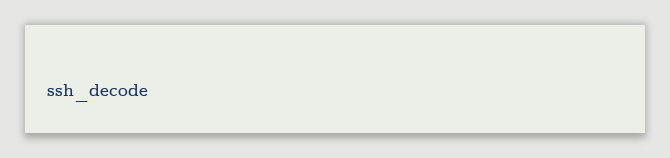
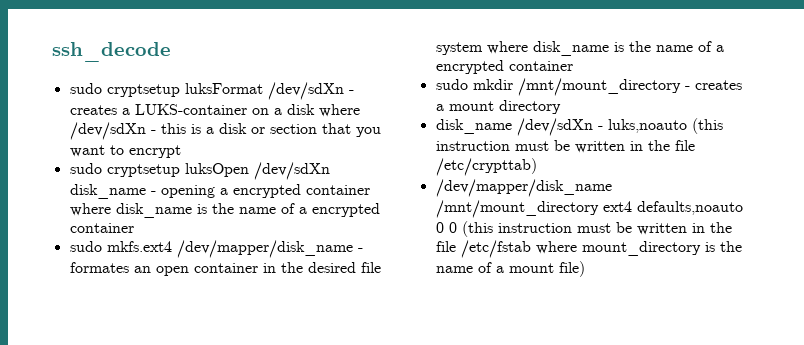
(148, 93) none -> [69,82,354,100] [69,104,360,117] [69,122,381,140] [69,145,181,158] [69,162,330,180] [69,184,370,199] [69,203,380,218] [69,223,134,233] [69,240,363,258] [69,262,381,276] [435,41,724,56] [435,60,573,74] [435,78,742,96] [435,100,561,114] [435,118,723,136] [435,140,695,153] [435,158,537,176] [435,179,612,197] [435,200,743,218] [435,221,732,237] [435,240,742,258] [435,261,585,277] // sudo cryptsetup luksFormat /dev/sdXn - creates a LUKS-container on a disk where /dev/sdXn - this is a disk or section that you want to encrypt // sudo cryptsetup luksOpen /dev/sdXn disk_name - opening a encrypted container where disk_name is the name of a encrypted container // sudo mkfs.ext4 /dev/mapper/disk_name - formates an open container in the desired file system where disk_name is the name of a encrypted container // sudo mkdir /mnt/mount_directory - creates a mount directory // disk_name /dev/sdXn - luks,noauto (this instruction must be written in the file /etc/crypttab) // /dev/mapper/disk_name /mnt/mount_directory ext4 defaults,noauto 0 0 (this instruction must be written in the file /etc/fstab where mount_directory is the name of a mount file)

